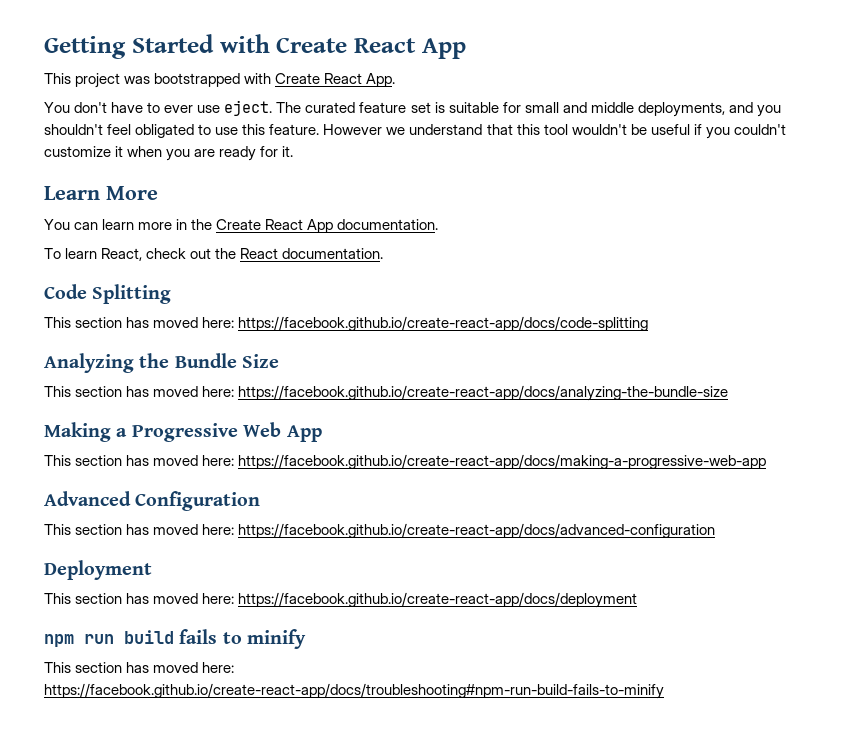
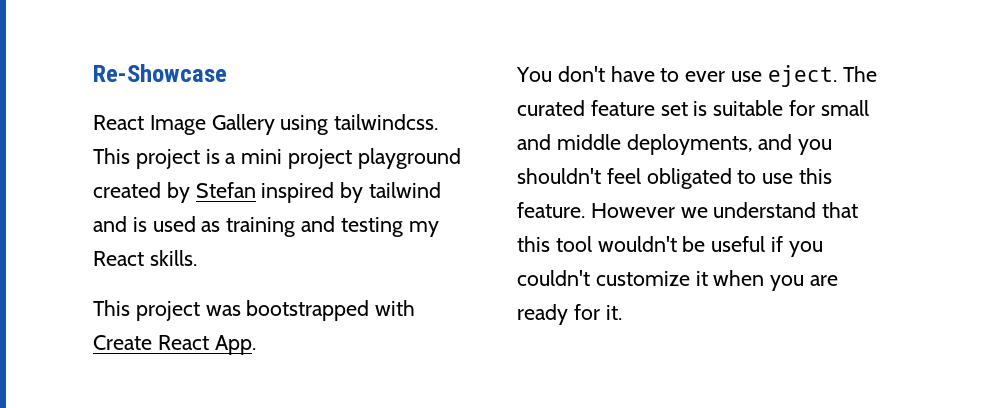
[44,34,466,59] Getting Started with Create React App -> [93,64,227,82] [93,114,439,135] [93,148,461,169] [93,182,442,203] [93,216,439,237] [93,250,197,266] Re-Showcase // React Image Gallery using tailwindcss. This project is a mini project playground created by Stefan inspired by tailwind and is used as training and testing my React skills.
[44,186,158,200] [44,219,439,233] [44,248,384,261] [44,284,172,304] [44,316,649,331] [44,353,280,373] [44,385,729,401] [44,422,322,442] [44,454,767,469] [44,491,261,511] [44,523,716,538] [44,560,152,580] [44,592,638,608] [44,629,307,649] [44,662,235,673] [44,683,664,699] // Learn More // You can learn more in the Create React App documentation. // To learn React, check out the React documentation. // Code Splitting // This section has moved here: https://facebook.github.io/create-react-app/docs/code-splitting // Analyzing the Bundle Size // This section has moved here: https://facebook.github.io/create-react-app/docs/analyzing-the-bundle-size // Making a Progressive Web App // This section has moved here: https://facebook.github.io/create-react-app/docs/making-a-progressive-web-app // Advanced Configuration // This section has moved here: https://facebook.github.io/create-react-app/docs/advanced-configuration // Deployment // This section has moved here: https://facebook.github.io/create-react-app/docs/deployment // npm run build fails to minify // This section has moved here: https://facebook.github.io/create-react-app/docs/troubleshooting#npm-run-build-fails-to-minify -> (622, 312) none

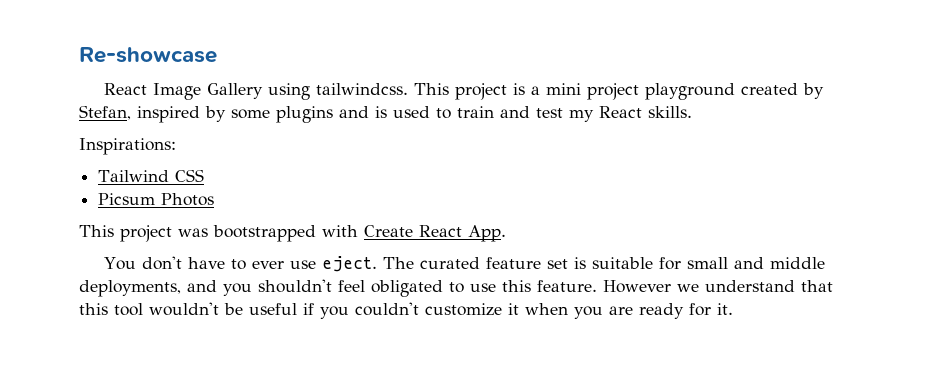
[93,64,227,82] Re-Showcase -> [79,47,217,63] Re-showcase
[195,182,256,198] Stefan -> [79,105,131,120] Stefan,
[369,182,442,198] tailwind -> [231,106,333,123] some plugins
[201,216,403,237] as training and testing -> [436,106,563,119] to train and test
(197, 258) none -> [79,138,176,155] [98,169,205,182] [98,193,215,206] // Inspirations: // Tailwind CSS // Picsum Photos

